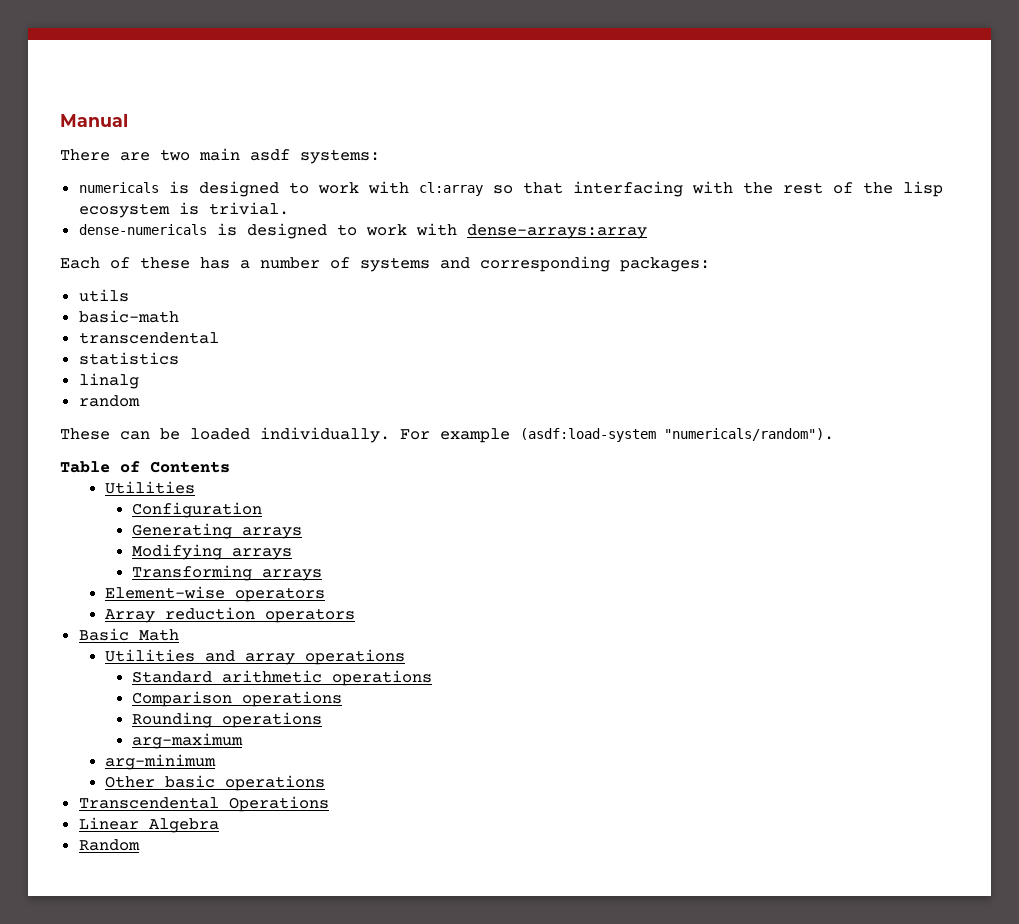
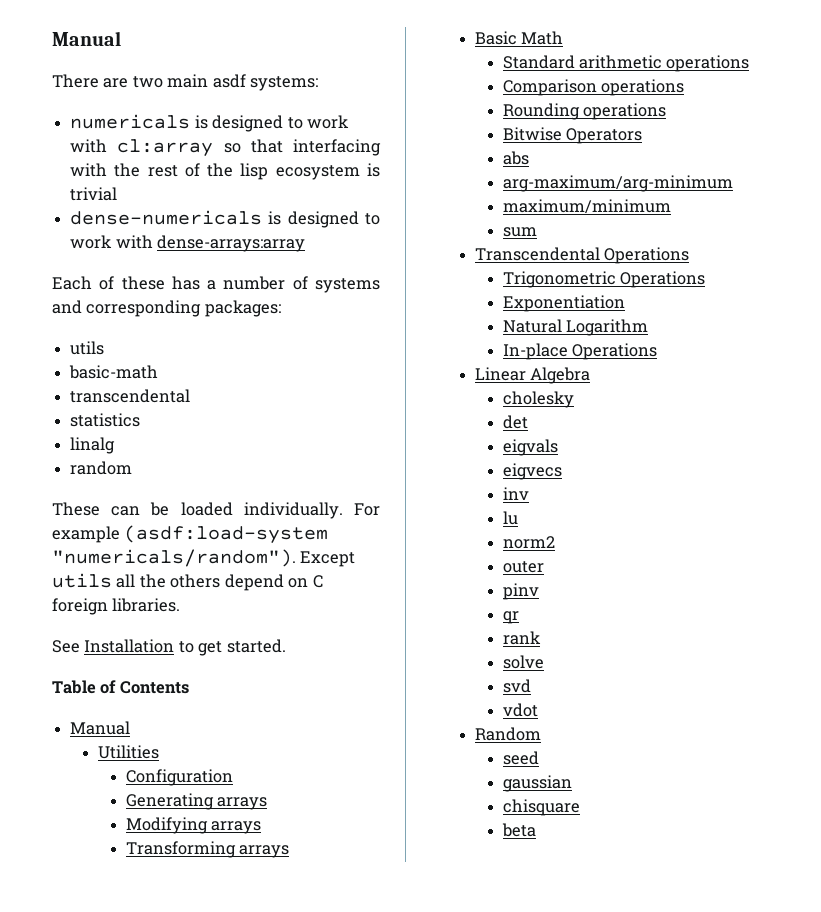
[208,202,289,215] trivial. -> [70,187,118,201] trivial
(834, 434) none -> [300,551,356,567] [52,573,323,591] [52,598,181,615] [52,639,286,656] Except utils all the others depend on C foreign libraries. // See Installation to get started.
(230, 467) none -> [70,721,131,735] // Manual
[105,586,326,602] [105,607,356,623] [78,628,179,641] [105,649,406,665] Element-wise operators // Array reduction operators // Basic Math // Utilities and array operations -> [474,31,564,45] Basic Math
[132,733,244,749] [105,754,217,770] [105,775,326,791] [78,796,329,812] [78,817,219,833] [78,839,140,851] arg-maximum // arg-minimum // Other basic operations // Transcendental Operations // Linear Algebra // Random -> [502,127,642,144] [502,151,529,165] [502,175,733,192] [502,199,671,214] [502,227,537,237] [474,247,690,264] [502,271,705,288] [502,295,625,312] [502,319,648,336] [502,343,657,360] [474,367,591,384] [502,391,574,408] [502,415,528,429] [502,439,558,456] [502,463,562,480] [502,487,529,500] [502,511,518,525] [502,536,555,549] [502,561,544,573] [502,583,539,600] [502,611,519,624] [502,631,541,645] [502,655,544,669] [502,679,531,693] [502,703,538,717] [474,727,541,741] [502,751,539,765] [502,775,572,792] [502,799,580,816] [501,823,536,837] Bitwise Operators // abs // arg-maximum/arg-minimum // maximum/minimum // sum // Transcendental Operations // Trigonometric Operations // Exponentiation // Natural Logarithm // In-place Operations // Linear Algebra // cholesky // det // eigvals // eigvecs // inv // lu // norm2 // outer // pinv // qr // rank // solve // svd // vdot // Random // seed // gaussian // chisquare // beta

